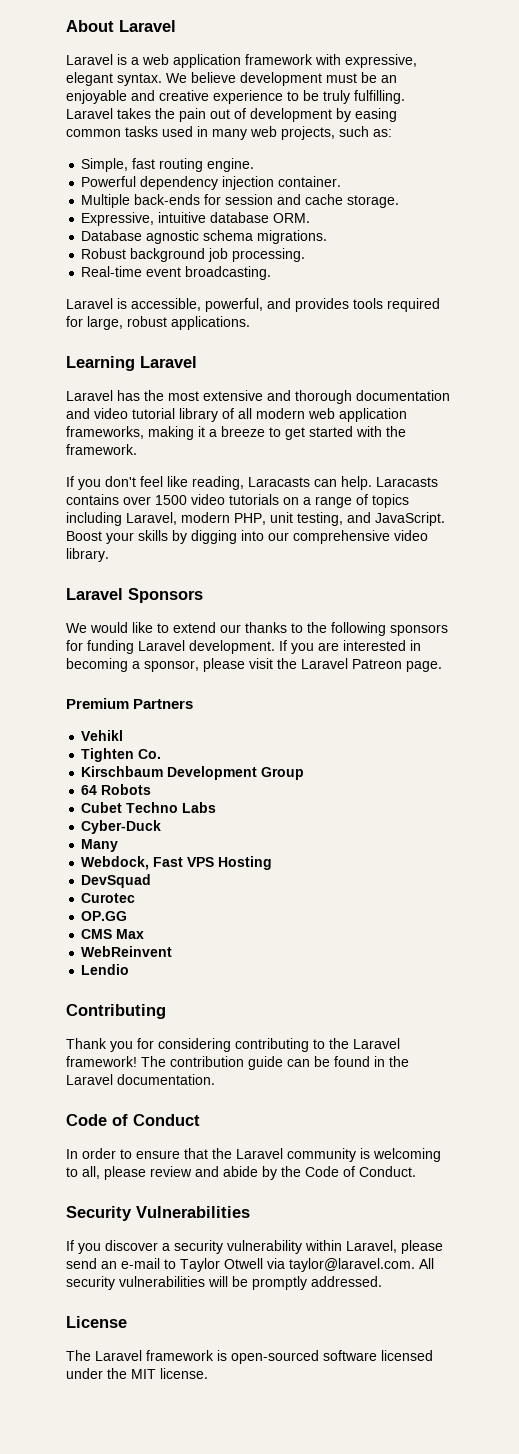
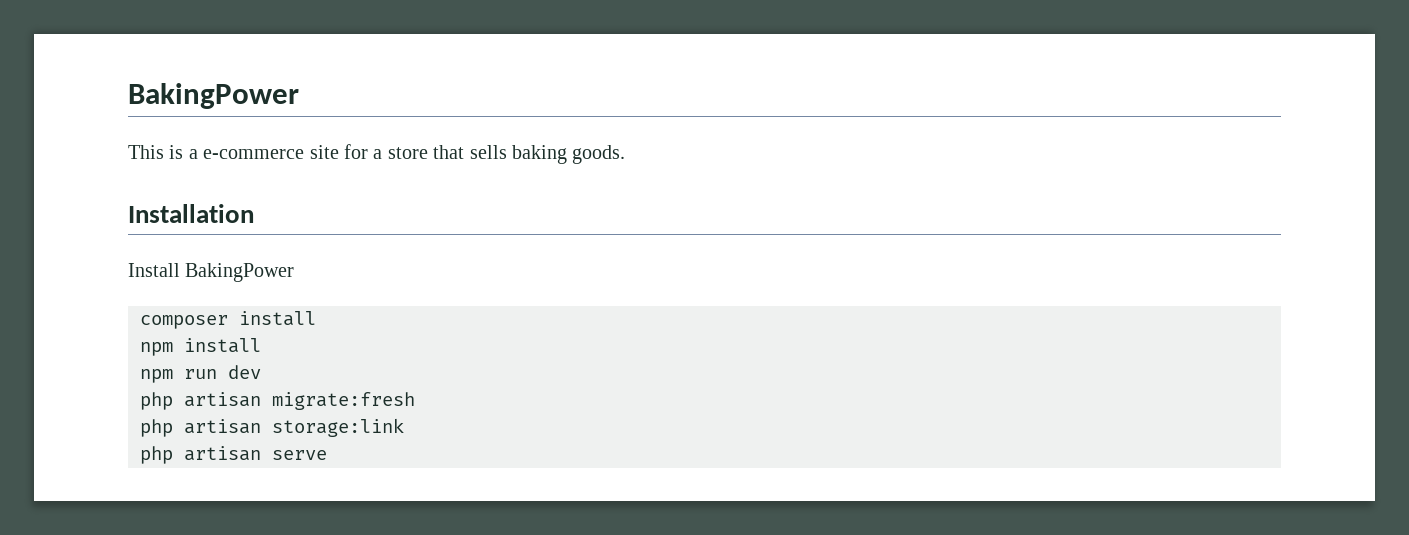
[66,20,176,32] [66,54,417,68] [66,72,397,86] [66,90,405,104] [66,108,397,122] [66,126,392,140] [81,158,255,172] [81,176,342,190] [81,194,400,208] [81,212,311,226] [81,230,328,244] [81,248,306,262] [81,266,272,280] [66,298,440,312] [66,316,250,330] [66,356,197,371] [66,390,450,404] [66,408,407,422] [66,426,406,440] [66,444,137,455] [66,476,438,490] [66,494,409,508] [66,512,445,526] [66,530,428,544] [66,548,109,562] [66,588,203,603] [66,622,448,636] [66,640,421,654] [66,658,442,672] [66,698,194,709] [81,730,124,741] [81,748,162,762] [81,766,305,780] [81,784,152,795] [81,802,217,813] [81,820,162,834] [81,839,119,852] [81,856,273,870] [81,874,152,888] [81,893,136,903] [81,911,128,921] [81,929,145,939] [81,946,173,957] [81,964,130,975] [66,1004,166,1019] [66,1038,400,1052] [66,1056,409,1070] [66,1074,215,1085] [66,1114,200,1126] [66,1148,441,1162] [66,1166,416,1180] [66,1206,250,1221] [66,1240,443,1254] [66,1258,434,1272] [66,1276,382,1290] [66,1316,127,1328] [66,1350,433,1364] [66,1368,208,1379] About Laravel // Laravel is a web application framework with expressive, elegant syntax. We believe development must be an enjoyable and creative experience to be truly fulfilling. Laravel takes the pain out of development by easing common tasks used in many web projects, such as: // Simple, fast routing engine. // Powerful dependency injection container. // Multiple back-ends for session and cache storage. // Expressive, intuitive database ORM. // Database agnostic schema migrations. // Robust background job processing. // Real-time event broadcasting. // Laravel is accessible, powerful, and provides tools required for large, robust applications. // Learning Laravel // Laravel has the most extensive and thorough documentation and video tutorial library of all modern web application frameworks, making it a breeze to get started with the framework. // If you don't feel like reading, Laracasts can help. Laracasts contains over 1500 video tutorials on a range of topics including Laravel, modern PHP, unit testing, and JavaScript. Boost your skills by digging into our comprehensive video library. // Laravel Sponsors // We would like to extend our thanks to the following sponsors for funding Laravel development. If you are interested in becoming a sponsor, please visit the Laravel Patreon page. // Premium Partners // Vehikl // Tighten Co. // Kirschbaum Development Group // 64 Robots // Cubet Techno Labs // Cyber-Duck // Many // Webdock, Fast VPS Hosting // DevSquad // Curotec // OP.GG // CMS Max // WebReinvent // Lendio // Contributing // Thank you for considering contributing to the Laravel framework! The contribution guide can be found in the Laravel documentation. // Code of Conduct // In order to ensure that the Laravel community is welcoming to all, please review and abide by the Code of Conduct. // Security Vulnerabilities // If you discover a security vulnerability within Laravel, please send an e-mail to Taylor Otwell via taylor@laravel.com. All security vulnerabilities will be promptly addressed. // License // The Laravel framework is open-sourced software licensed under the MIT license. -> [128,83,299,109] [128,144,626,164] [128,204,254,223] [128,263,295,282] [140,311,316,329] [140,338,261,356] [140,365,261,383] [140,392,415,410] [140,418,404,437] [140,446,327,464] BakingPower // This is a e-commerce site for a store that sells baking goods. // Installation // Install BakingPower // composer install // npm install // npm run dev // php artisan migrate:fresh // php artisan storage:link // php artisan serve

